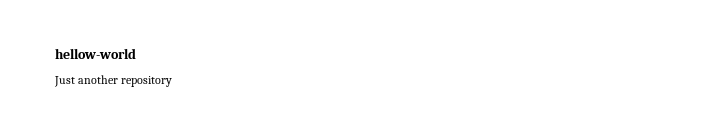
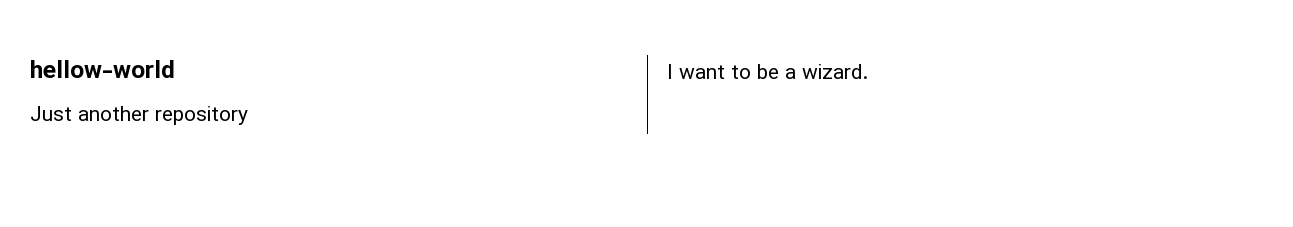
(173, 81) none -> [667,64,868,79] // I want to be a wizard.

